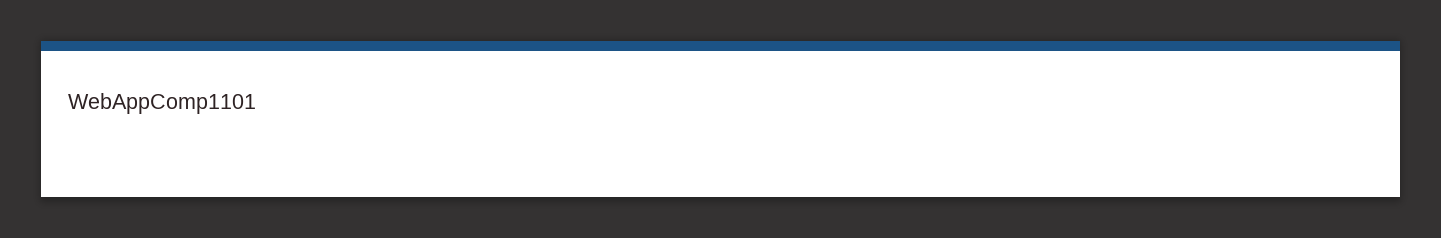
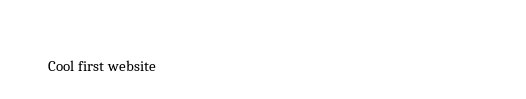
[68,93,256,114] WebAppComp1101 -> [48,60,156,71] Cool first website

